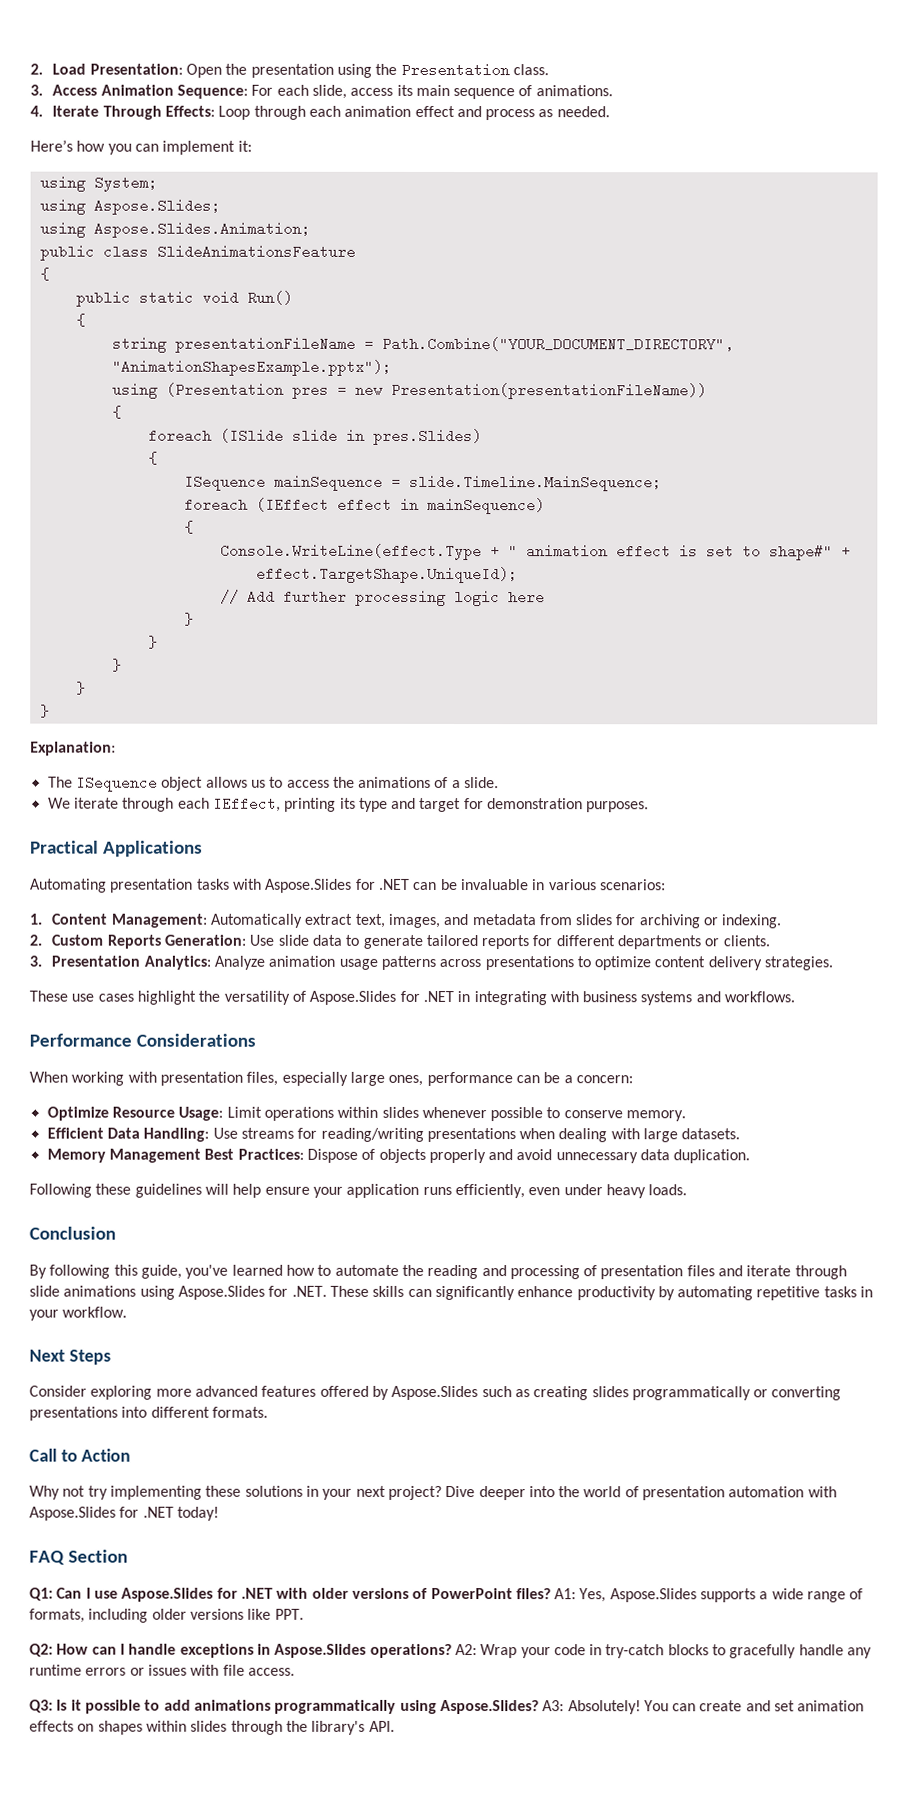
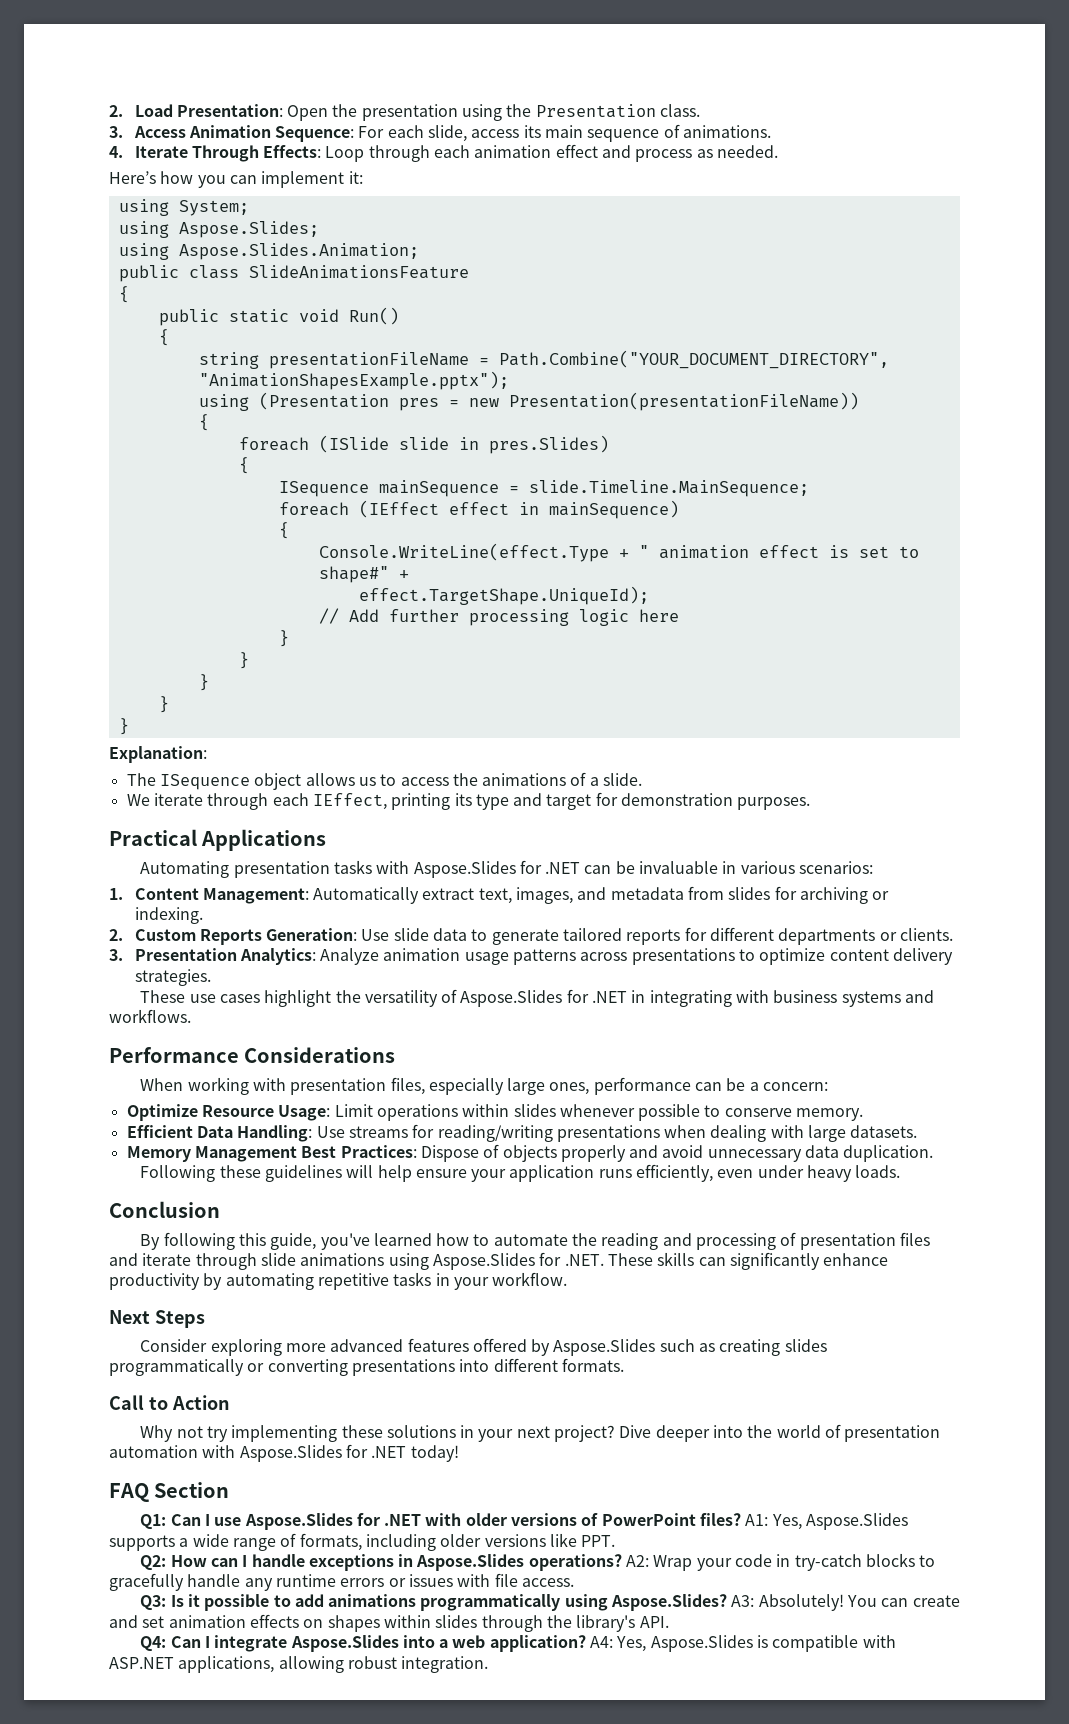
(395, 1726) none -> [140,1635,896,1652] [109,1656,489,1673] // Q4: Can I integrate Aspose.Slides into a web application? A4: Yes, Aspose.Slides is compatible with ASP.NET applications, allowing robust integration.

